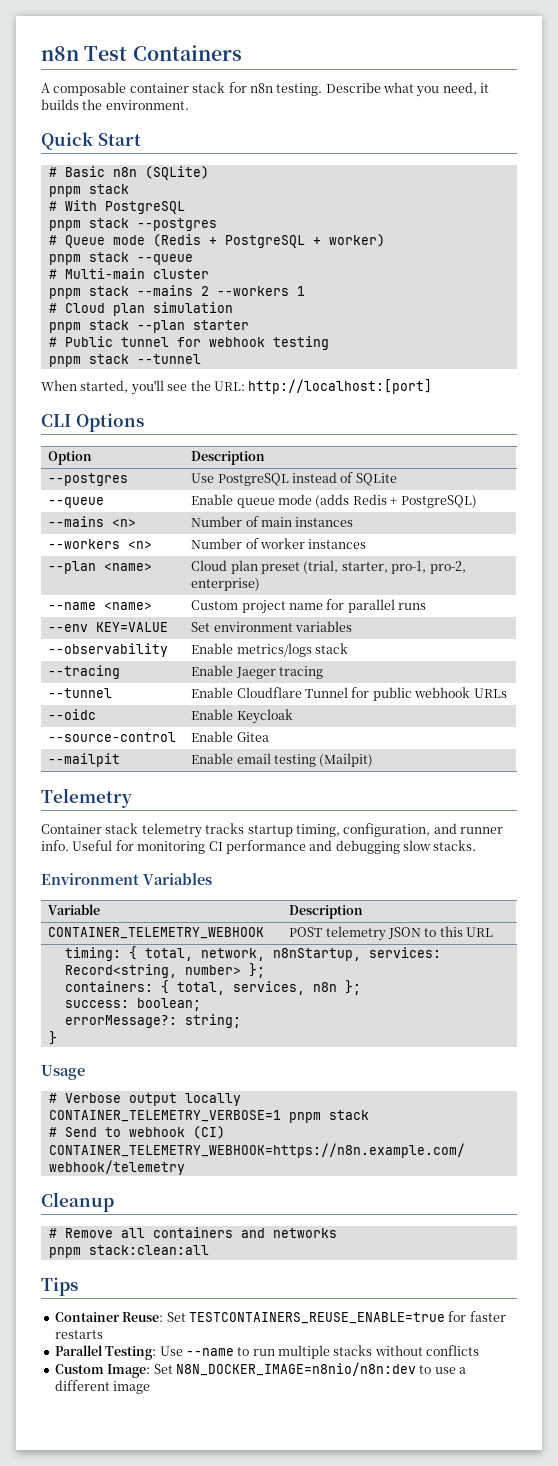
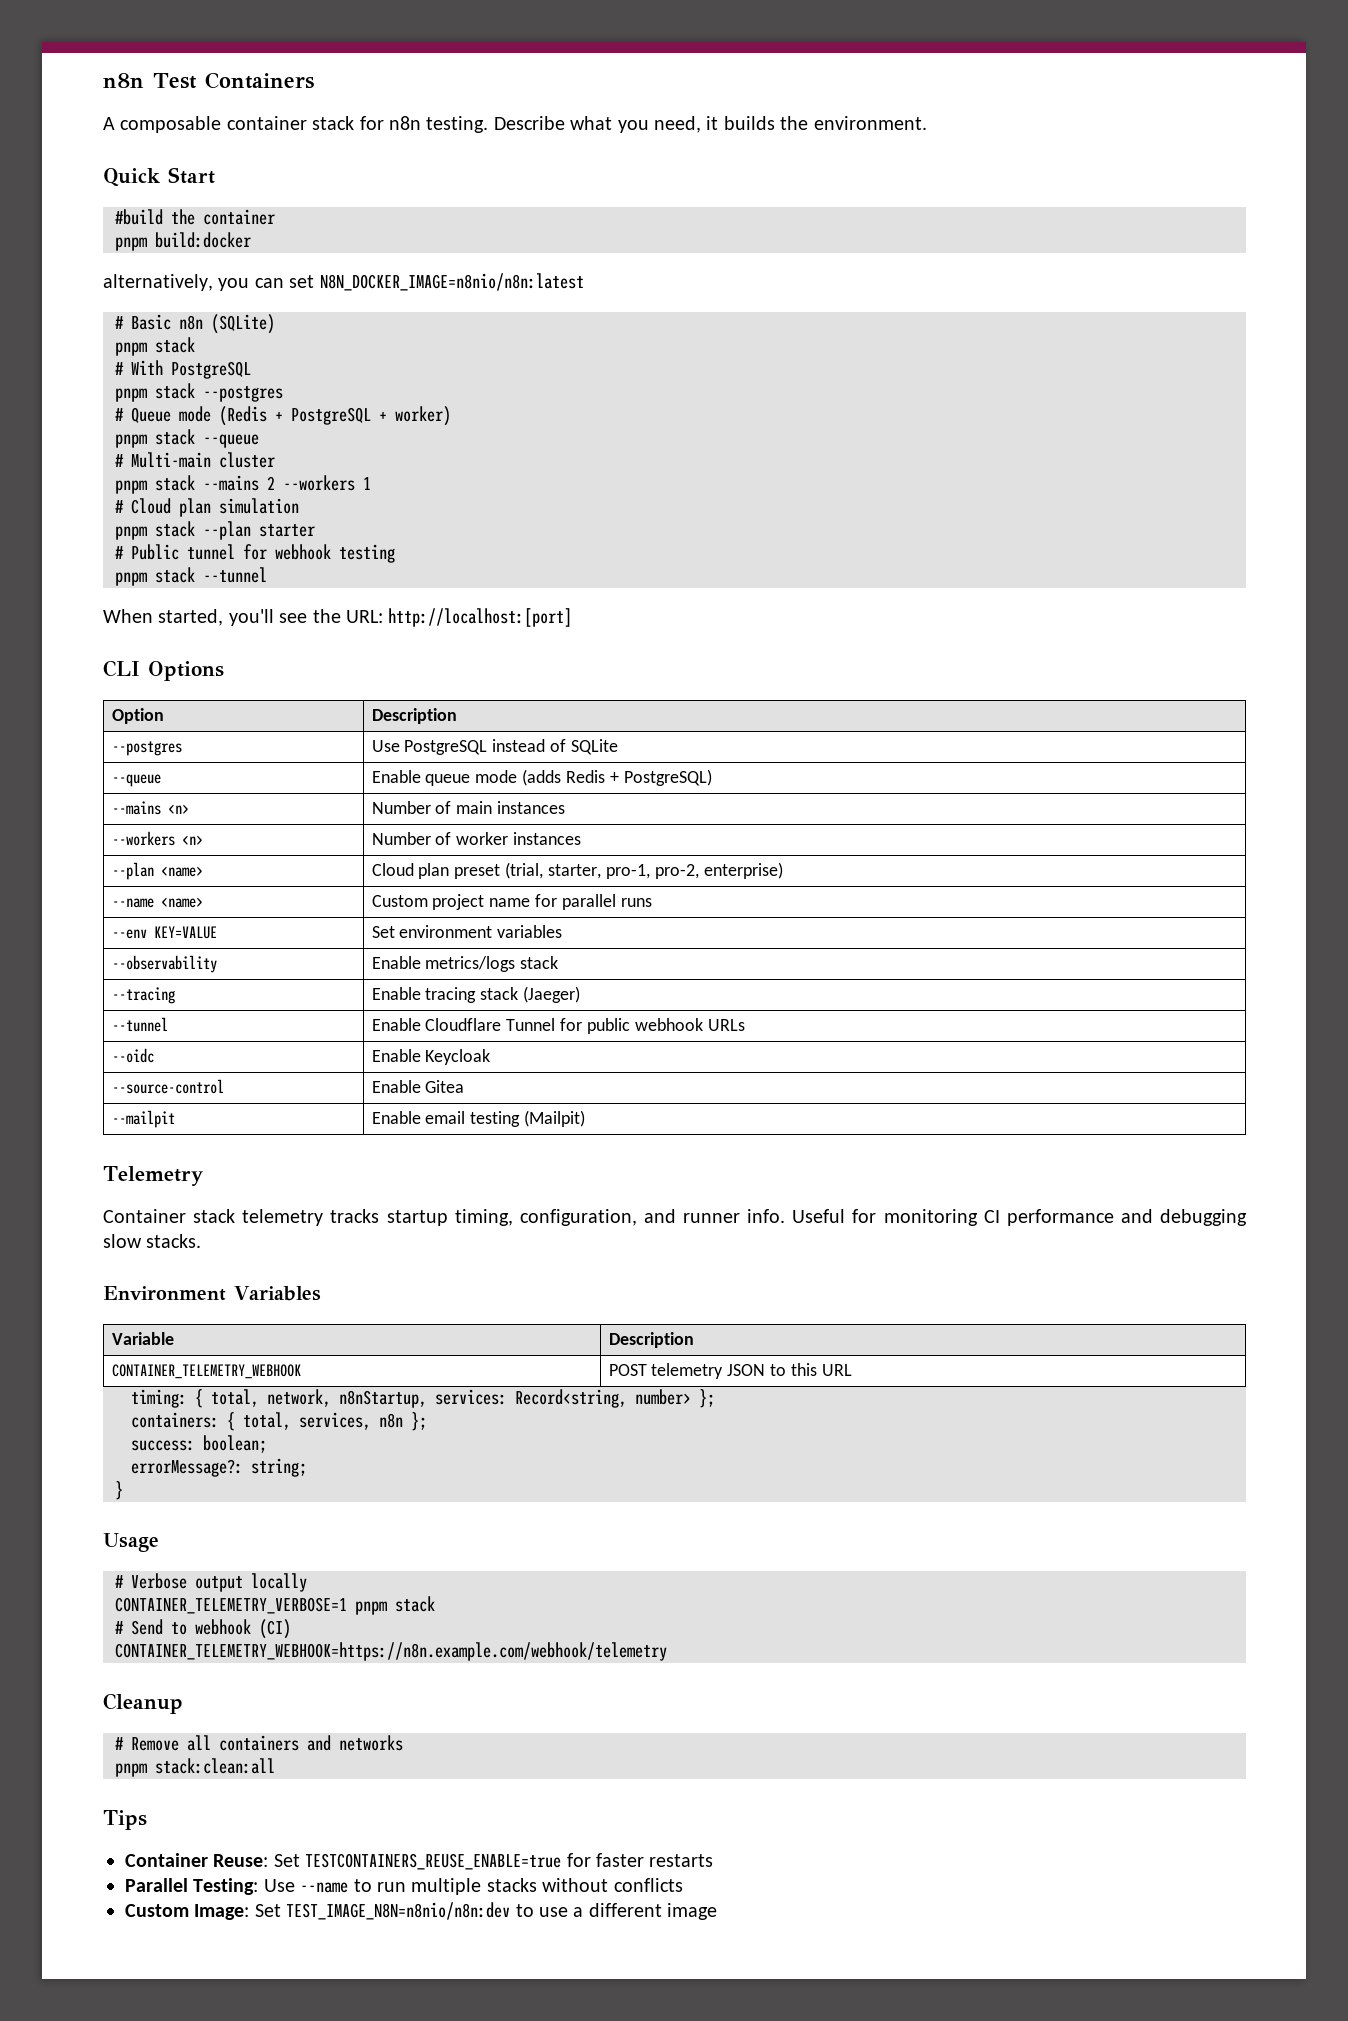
(141, 139) none -> [115,209,275,225] [115,232,251,251] [103,273,584,291] // #build the container // pnpm build:docker // alternatively, you can set N8N_DOCKER_IMAGE=n8nio/n8n:latest
[235,667,276,679] Jaeger -> (421, 993) none
(324, 672) none -> [480,986,581,1003] stack (Jaeger)
[175,1362,416,1376] N8N_DOCKER_IMAGE=n8nio/n8n:dev -> [286,1902,511,1920] TEST_IMAGE_N8N=n8nio/n8n:dev

